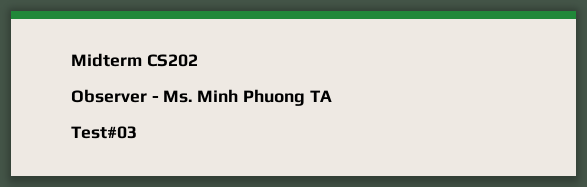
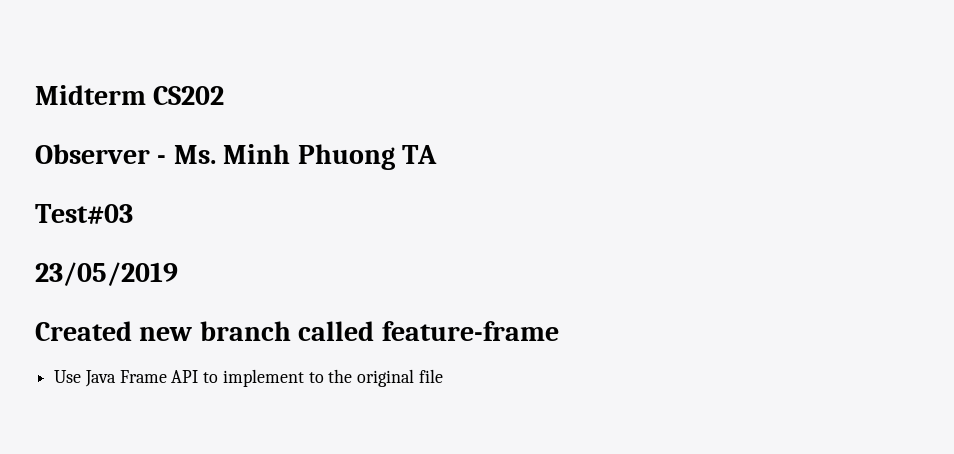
(137, 132) none -> [35,262,178,286] [35,321,559,341] [54,369,443,387] // 23/05/2019 // Created new branch called feature-frame // Use Java Frame API to implement to the original file

